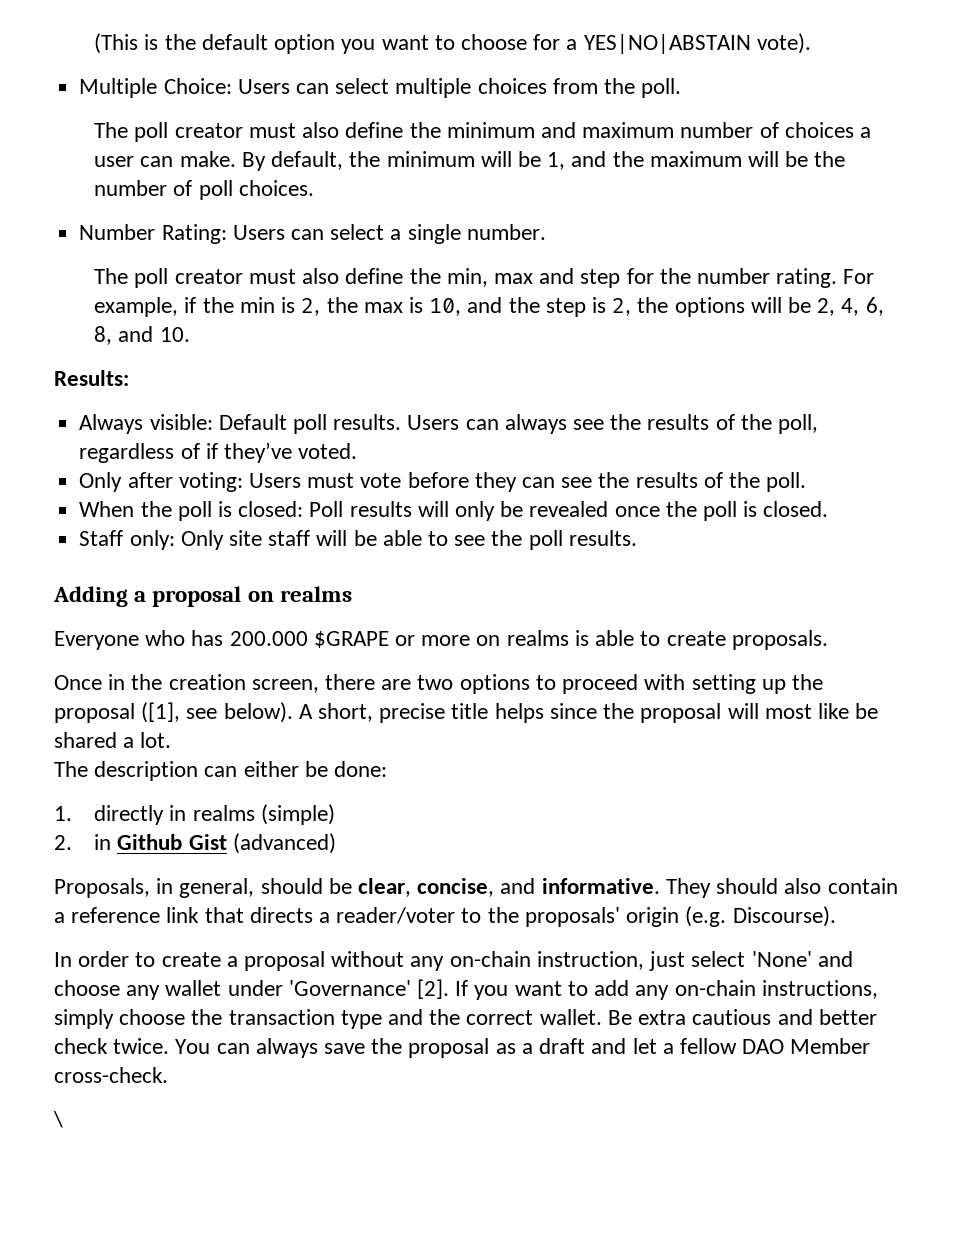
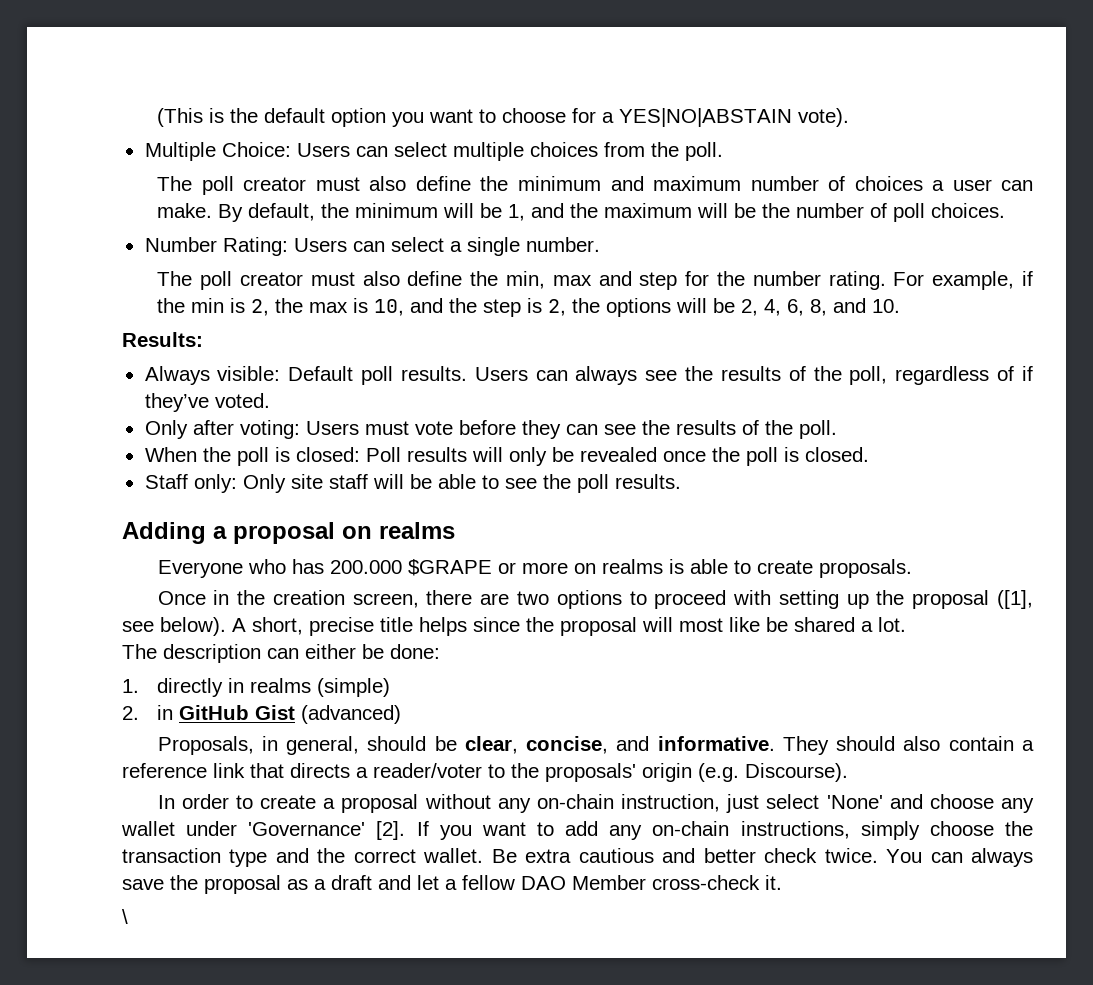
[117,834,183,850] Github -> [179,705,250,720] GitHub
[54,1067,168,1083] cross-check. -> [652,875,782,890] cross-check it.

